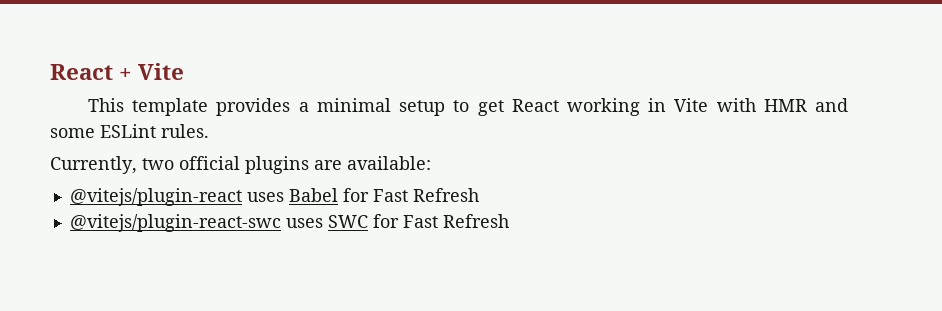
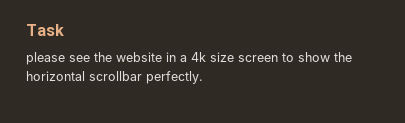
[50,63,185,80] [87,98,848,116] [50,124,209,138] [50,156,431,174] [69,188,479,206] [69,214,509,232] React + Vite // This template provides a minimal setup to get React working in Vite with HMR and some ESLint rules. // Currently, two official plugins are available: // @vitejs/plugin-react uses Babel for Fast Refresh // @vitejs/plugin-react-swc uses SWC for Fast Refresh -> [26,24,64,36] [26,52,352,65] [26,71,203,84] Task // please see the website in a 4k size screen to show the horizontal scrollbar perfectly.

